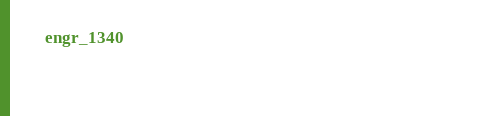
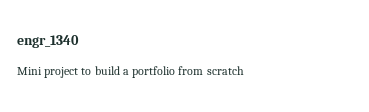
(124, 39) none -> [17,66,244,78] // Mini project to build a portfolio from scratch

